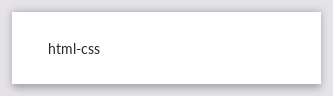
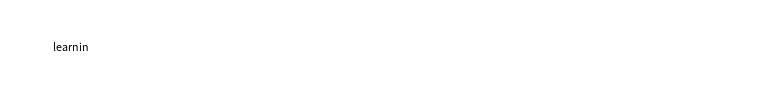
[48,43,100,54] html-css -> [53,42,89,52] learnin

